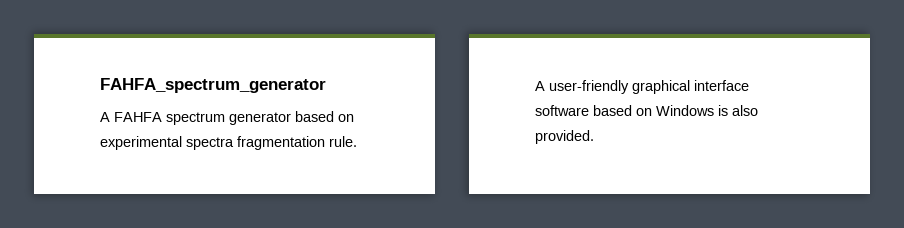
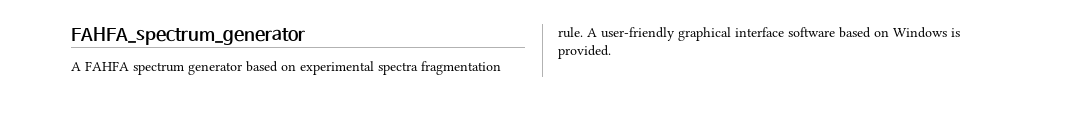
[732,105,758,116] also -> (960, 32) none

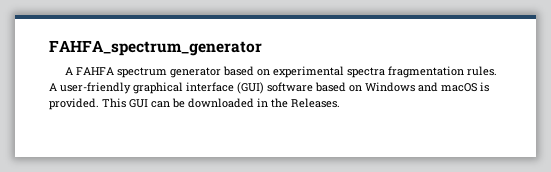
[558,27,583,38] rule. -> [466,66,497,76] rules.
(784, 32) none -> [237,82,264,94] (GUI)
[951,28,960,37] [558,45,611,59] is provided. -> [418,82,489,92] [49,98,340,110] and macOS is provided. This GUI can be downloaded in the Releases.

